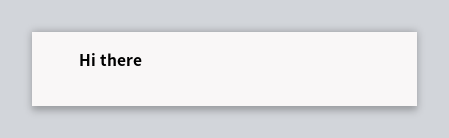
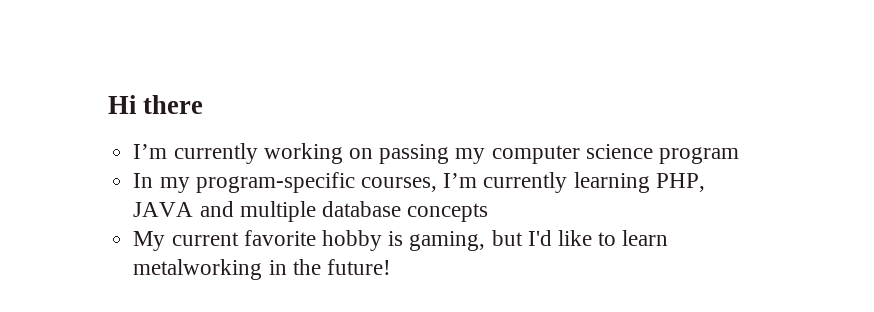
(143, 59) none -> [133,143,739,164] [133,172,705,193] [133,201,489,222] [133,230,669,251] [133,259,391,280] // I’m currently working on passing my computer science program // In my program-specific courses, I’m currently learning PHP, JAVA and multiple database concepts // My current favorite hobby is gaming, but I'd like to learn metalworking in the future!

